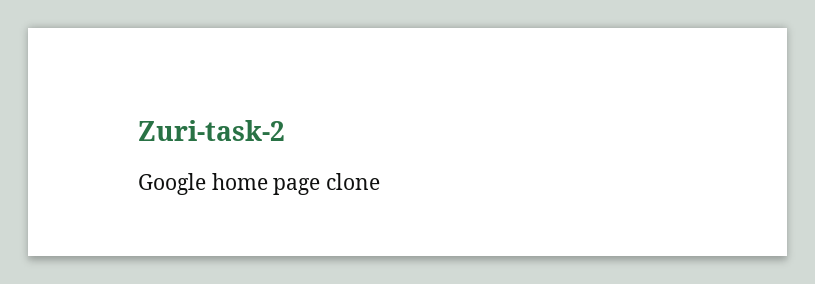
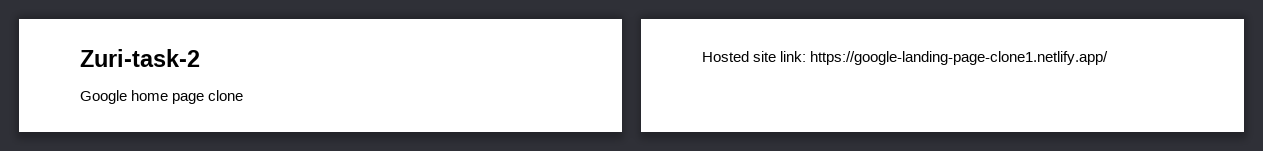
(381, 181) none -> [702,51,1109,65] // Hosted site link: https://google-landing-page-clone1.netlify.app/

